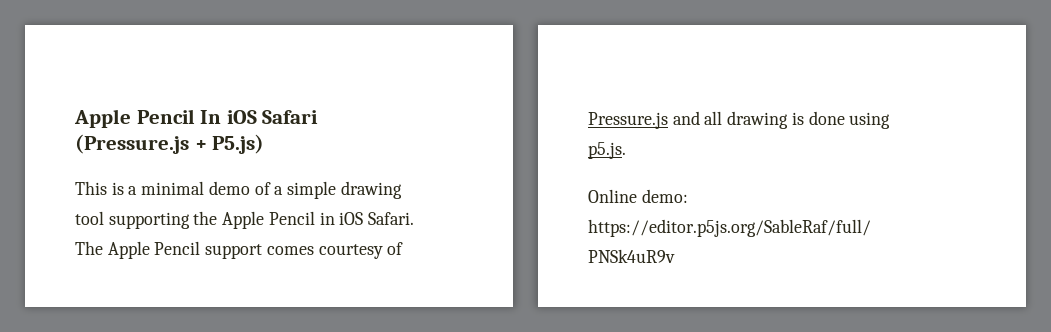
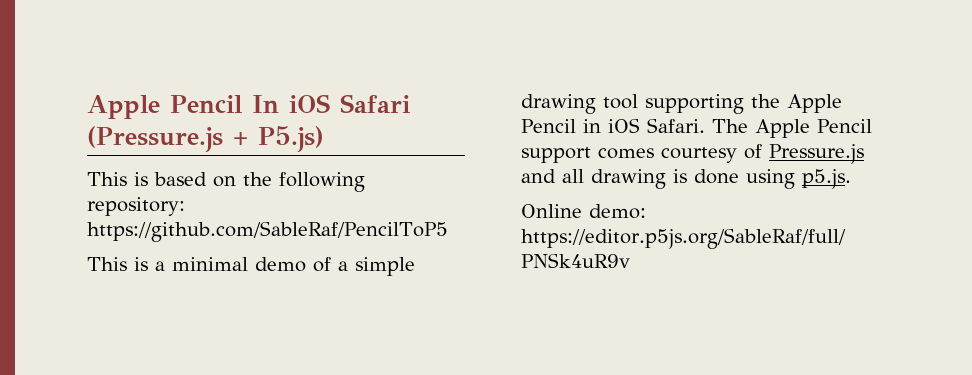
(265, 144) none -> [87,172,365,192] [87,197,185,216] [87,221,448,242] // This is based on the following repository: https://github.com/SableRaf/PencilToP5

